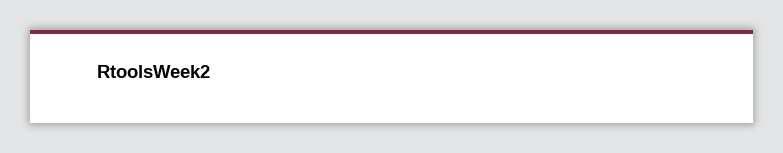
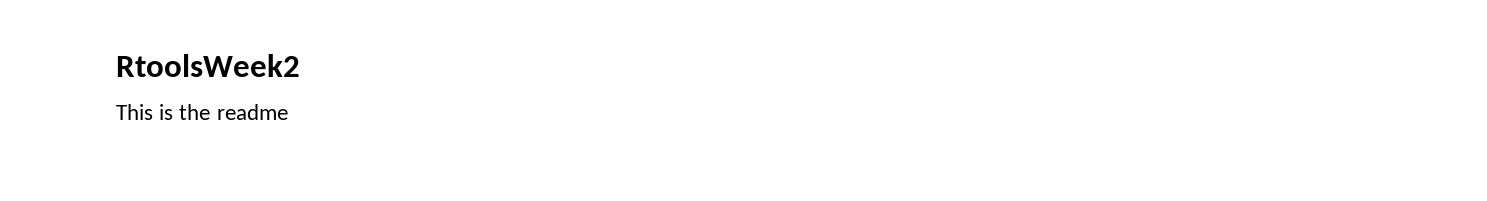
(210, 71) none -> [116,104,288,120] // This is the readme

